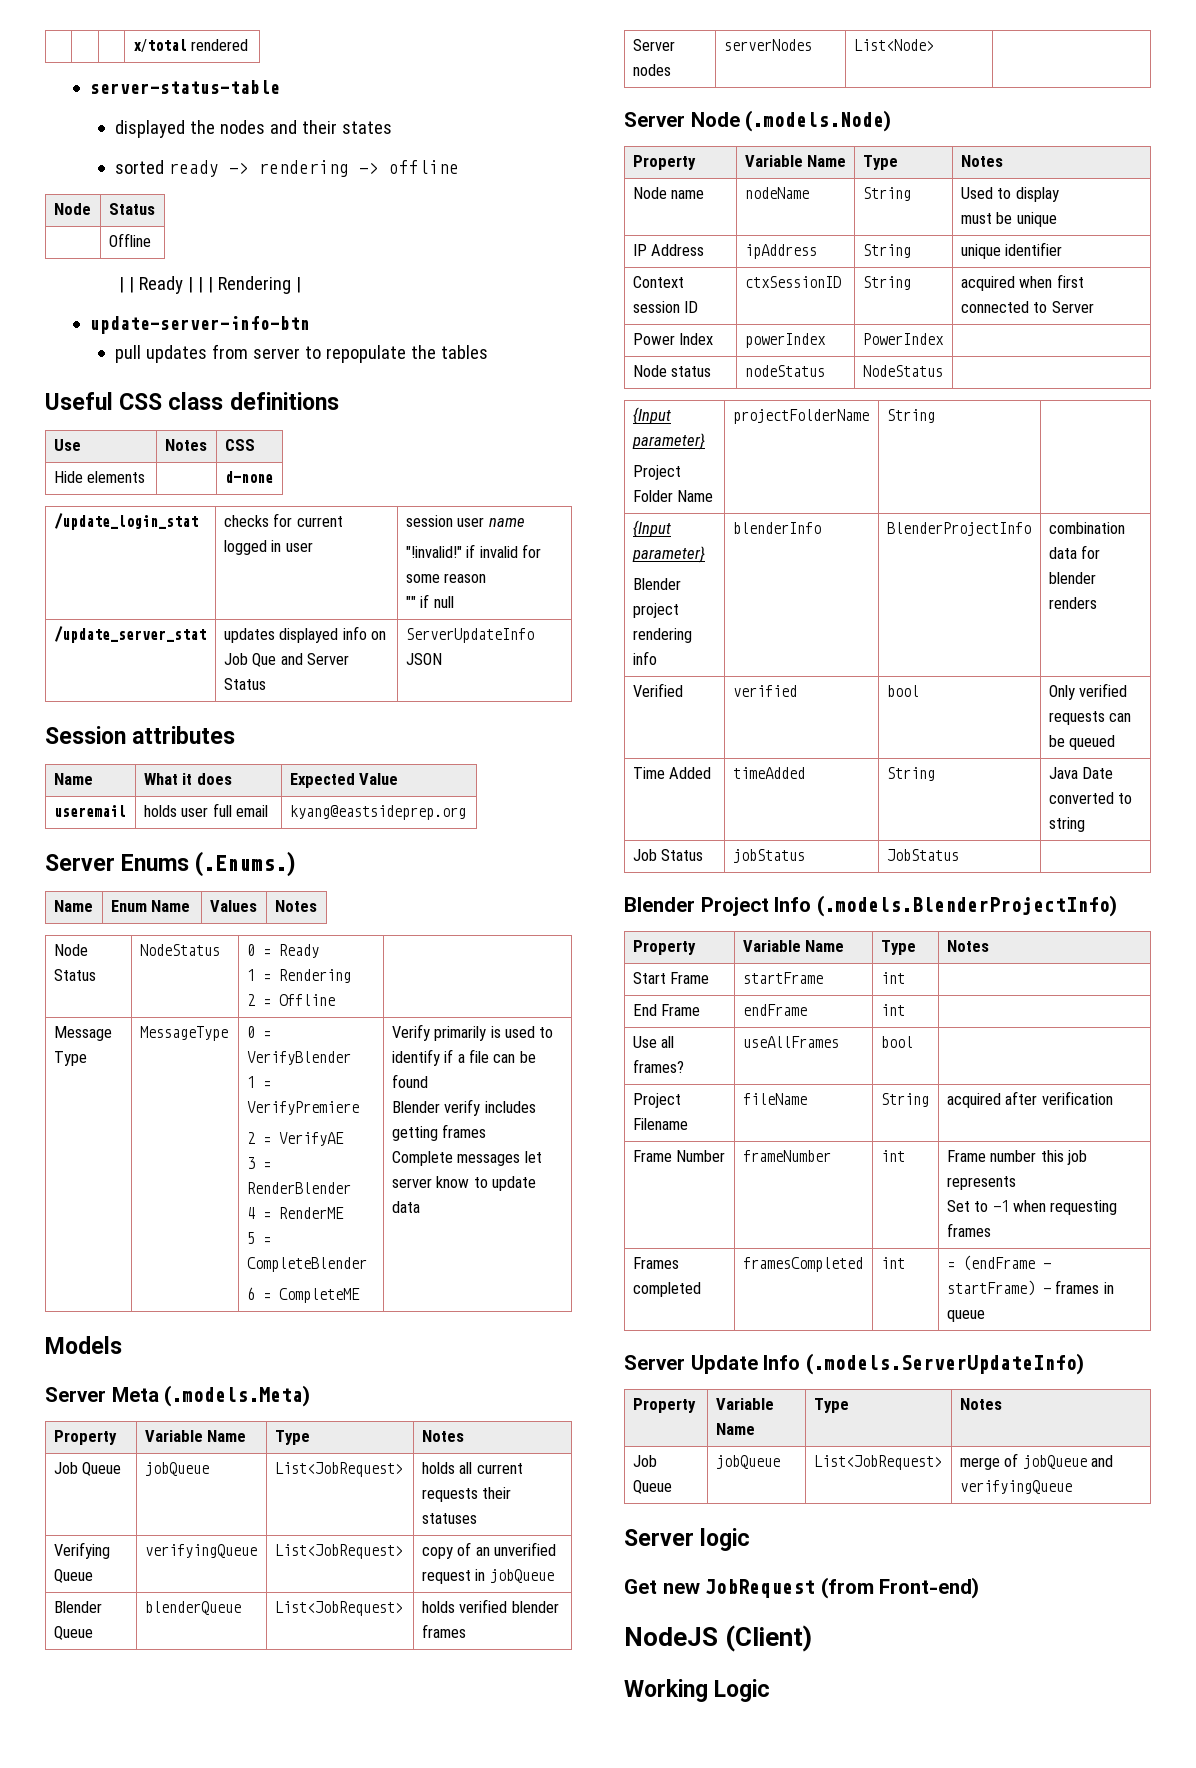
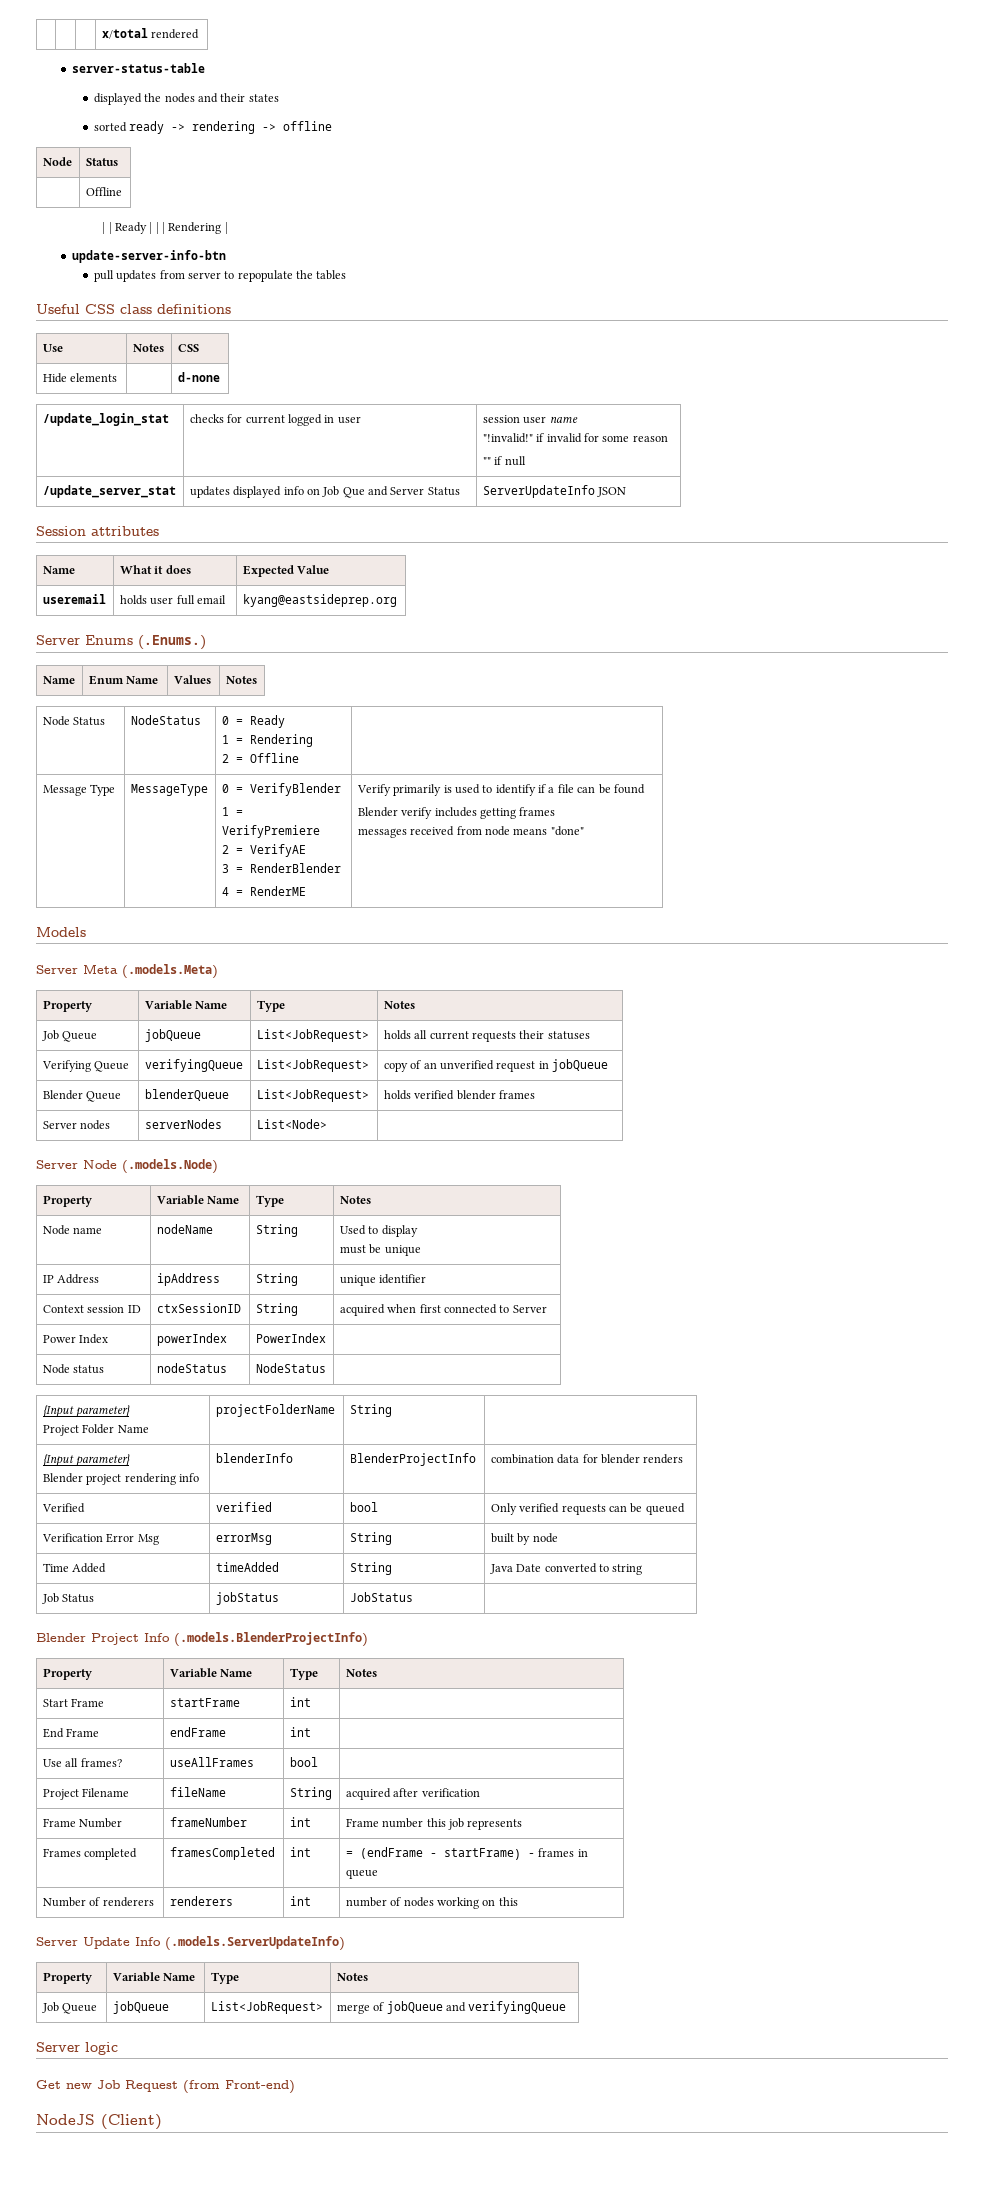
[246,1232,271,1244] [246,1257,367,1272] [246,1287,360,1303] // 5 = CompleteBlender // 6 = CompleteME -> (306, 891) none
[391,1151,542,1166] [391,1176,536,1191] [391,1201,420,1213] Complete messages let server know to update data -> [357,826,584,838] messages received from node means "done"
(1116, 742) none -> [41,1533,159,1545] [215,1533,272,1545] [349,1532,392,1545] [490,1533,558,1545] // Verification Error Msg | errorMsg | String | built by node
[946,1200,1118,1215] [946,1223,991,1237] // Set to -1 when requesting frames -> (523, 1824) none
(985, 1316) none -> [42,1897,154,1907] [169,1896,233,1906] [289,1896,311,1906] [345,1897,518,1909] // Number of renderers | renderers | int | number of nodes working on this
[705,1579,816,1598] JobRequest -> [97,2080,178,2092] Job Request
[624,1679,771,1702] // Working Logic -> (162, 2122) none

